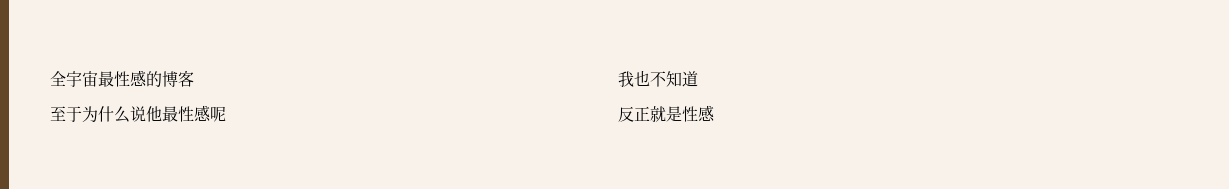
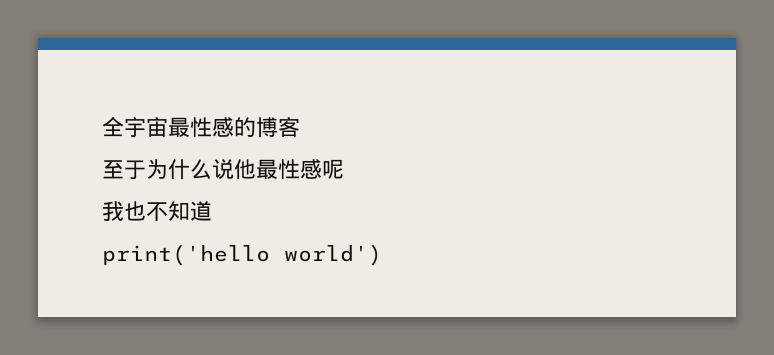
[618,105,715,122] 反正就是性感 -> [102,244,382,266] print('hello world')

